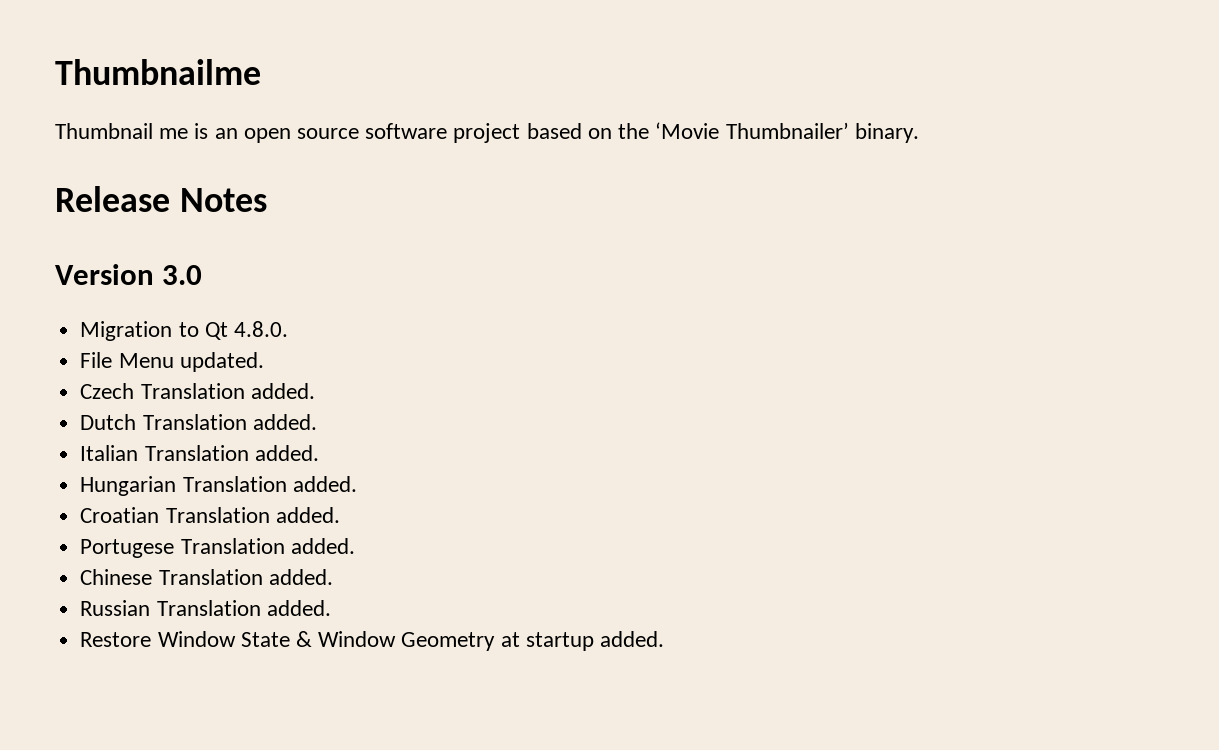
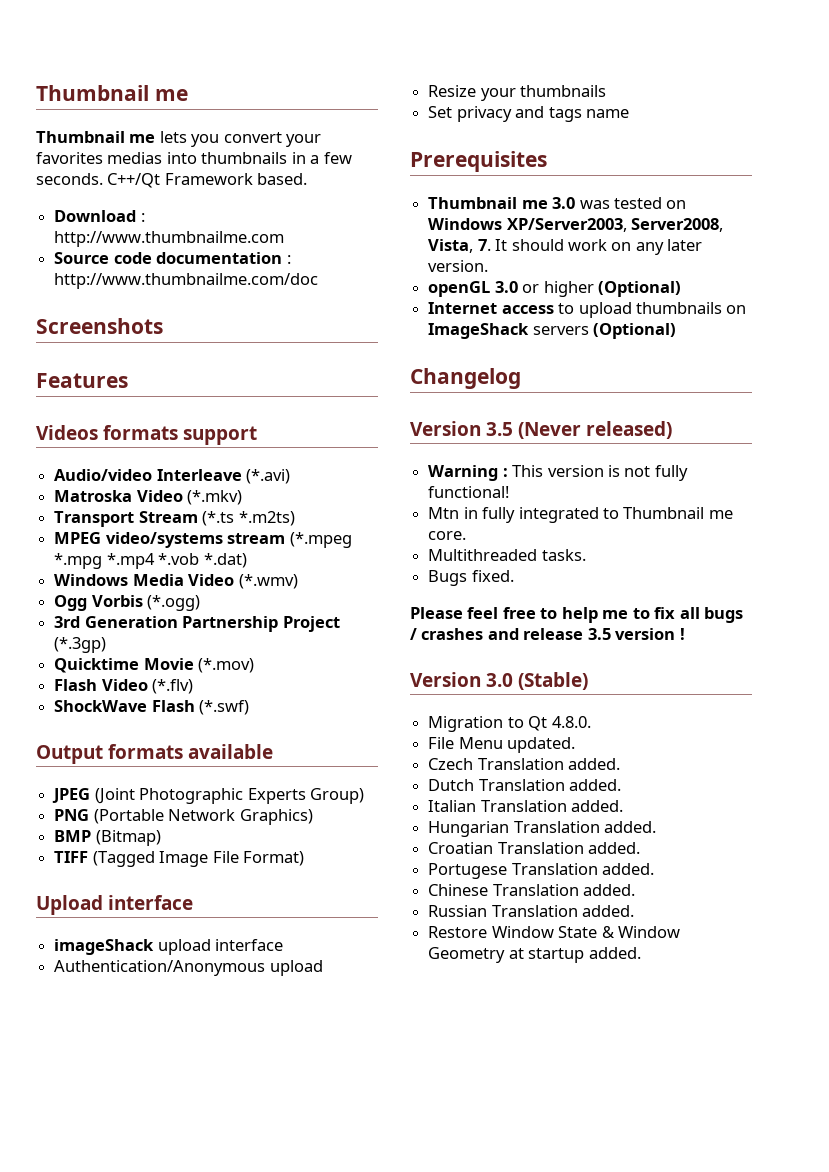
[55,59,261,85] [55,122,919,143] [55,186,267,212] Thumbnailme // Thumbnail me is an open source software project based on the ‘Movie Thumbnailer’ binary. // Release Notes -> [36,85,188,101] [36,131,322,147] [36,152,352,164] [36,173,308,188] [54,210,145,222] [54,231,285,247] [54,252,291,264] [54,273,319,289] [36,318,163,334] [36,373,128,388] [36,425,258,445] [54,469,291,484] [54,490,243,505] [54,511,295,527] [54,532,352,548] [54,553,247,569] [54,574,298,589] [54,595,201,611] [54,616,340,632] [54,637,107,653] [54,658,255,673] [54,679,194,694] [54,700,250,715] [36,744,274,764] [52,788,364,804] [54,809,313,825] [54,830,161,846] [54,851,304,867] [36,895,194,915] [54,939,284,955] [54,960,323,976] [428,85,607,101] [428,106,629,122] [410,151,547,172] [428,197,687,209] [428,218,724,232] [428,239,703,255] [428,260,489,272] [428,281,681,297] [428,302,747,318] [428,323,677,339] [410,368,521,389] [410,421,673,439] [428,465,688,481] [428,486,510,498] [428,507,733,523] [428,531,467,540] [428,549,586,561] [428,570,514,586] [410,607,744,623] [410,628,685,640] Thumbnail me // Thumbnail me lets you convert your favorites medias into thumbnails in a few seconds. C++/Qt Framework based. // Download : http://www.thumbnailme.com // Source code documentation : http://www.thumbnailme.com/doc // Screenshots // Features // Videos formats support // Audio/video Interleave (*.avi) // Matroska Video (*.mkv) // Transport Stream (*.ts *.m2ts) // MPEG video/systems stream (*.mpeg *.mpg *.mp4 *.vob *.dat) // Windows Media Video (*.wmv) // Ogg Vorbis (*.ogg) // 3rd Generation Partnership Project (*.3gp) // Quicktime Movie (*.mov) // Flash Video (*.flv) // ShockWave Flash (*.swf) // Output formats available // JPEG (Joint Photographic Experts Group) // PNG (Portable Network Graphics) // BMP (Bitmap) // TIFF (Tagged Image File Format) // Upload interface // imageShack upload interface // Authentication/Anonymous upload // Resize your thumbnails // Set privacy and tags name // Prerequisites // Thumbnail me 3.0 was tested on Windows XP/Server2003, Server2008, Vista, 7. It should work on any later version. // openGL 3.0 or higher (Optional) // Internet access to upload thumbnails on ImageShack servers (Optional) // Changelog // Version 3.5 (Never released) // Warning : This version is not fully functional! // Mtn in fully integrated to Thumbnail me core. // Multithreaded tasks. // Bugs fixed. // Please feel free to help me to fix all bugs / crashes and release 3.5 version !
(203, 275) none -> [518,672,589,690] (Stable)

